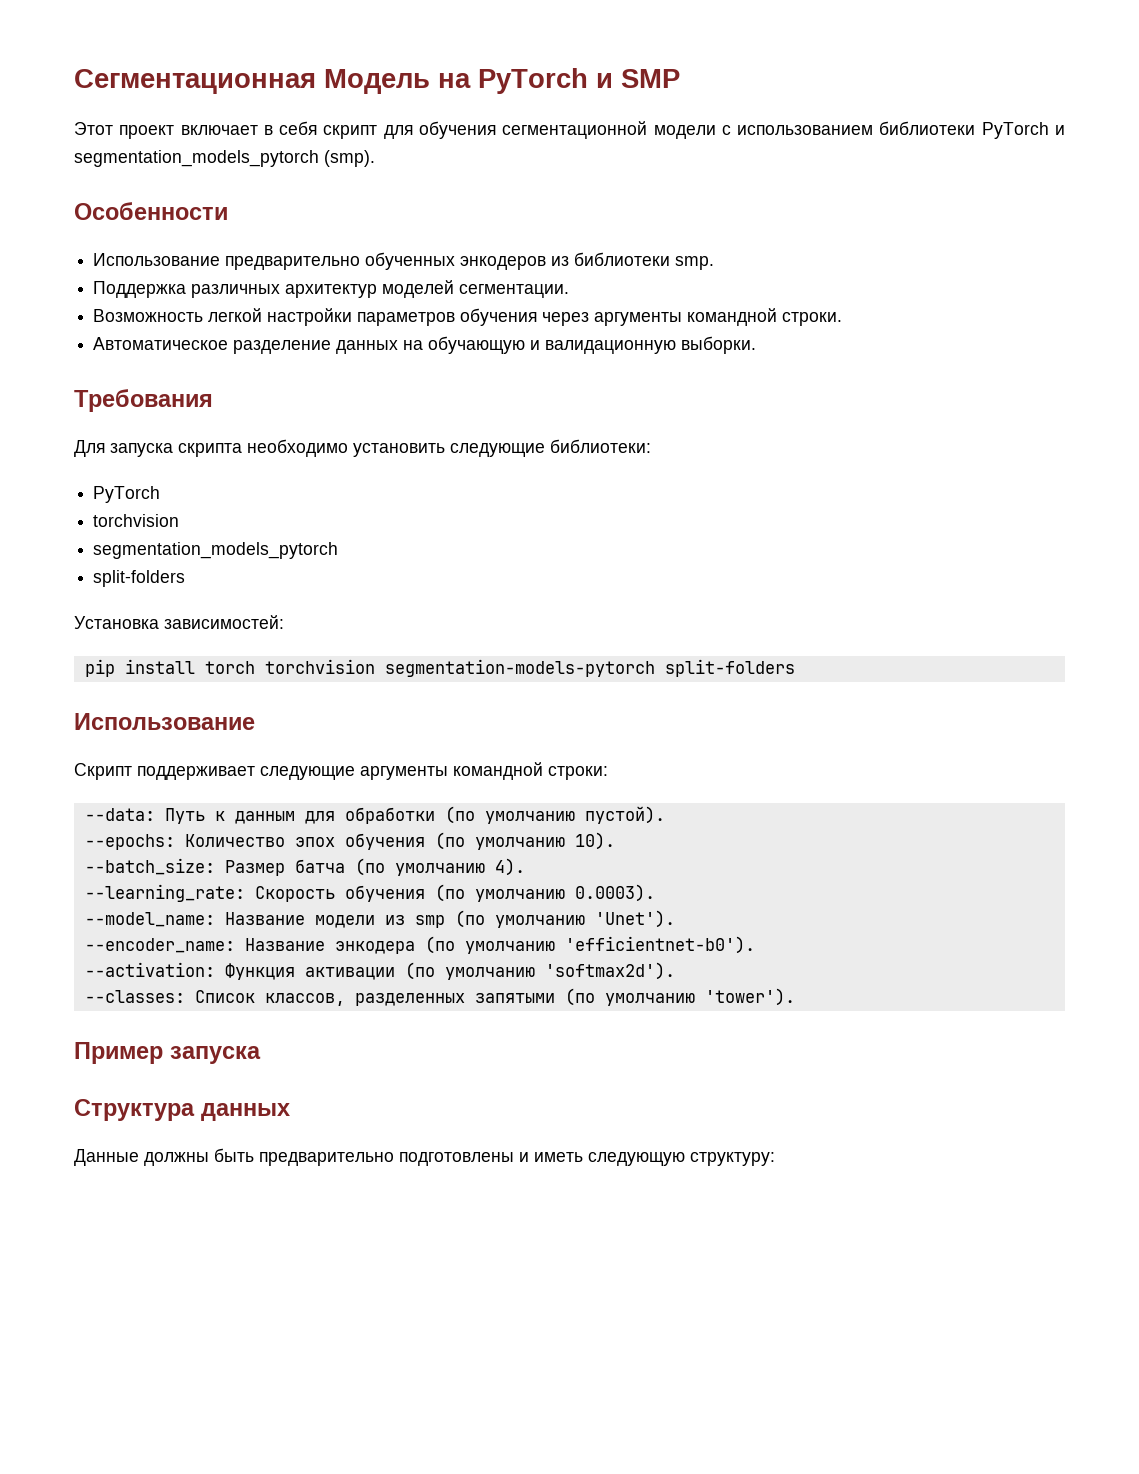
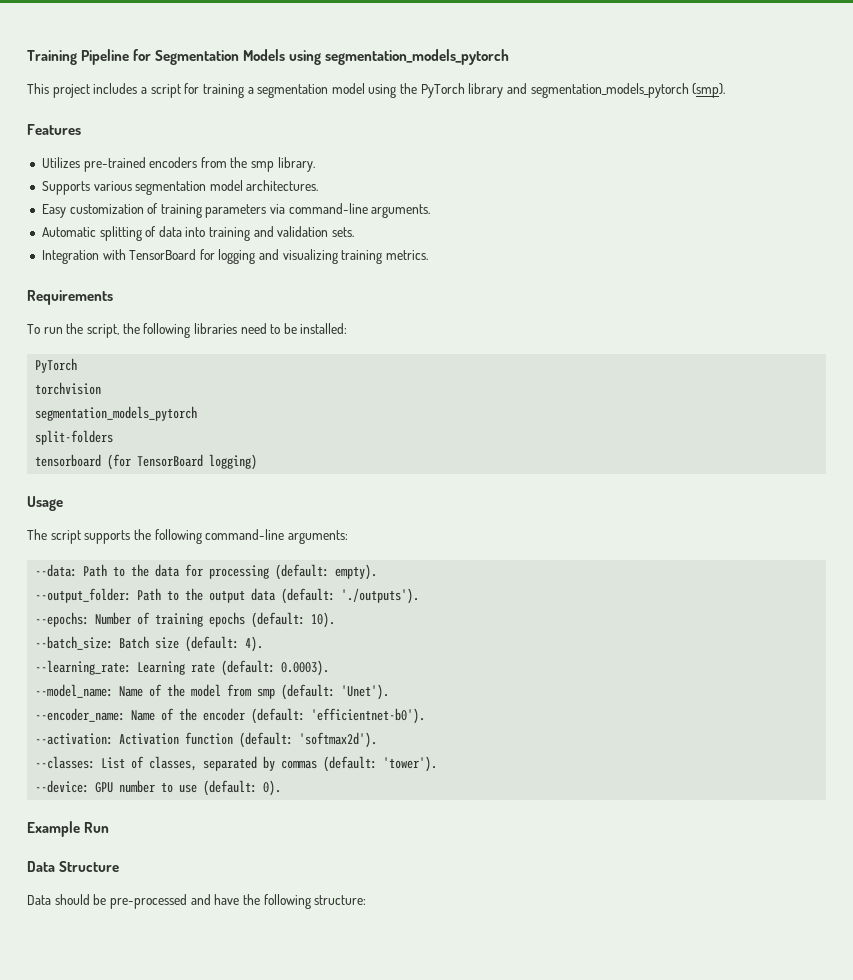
[74,68,680,94] [74,121,1066,139] [74,150,375,167] [74,202,228,220] [93,252,715,270] [93,280,570,298] [93,308,843,326] [93,336,757,354] [74,389,213,412] [74,439,651,457] [93,486,161,503] [93,514,180,527] [93,542,339,559] [93,570,186,587] [74,615,284,629] [84,659,795,677] [74,713,255,730] [74,762,608,780] [84,806,665,824] [84,832,615,850] [84,858,525,876] [84,884,655,902] [84,910,675,928] [84,936,755,954] [84,962,675,980] [84,988,795,1006] [74,1042,261,1064] [74,1099,290,1121] [74,1148,775,1166] Сегментационная Модель на PyTorch и SMP // Этот проект включает в себя скрипт для обучения сегментационной модели с использованием библиотеки PyTorch и segmentation_models_pytorch (smp). // Особенности // Использование предварительно обученных энкодеров из библиотеки smp. // Поддержка различных архитектур моделей сегментации. // Возможность легкой настройки параметров обучения через аргументы командной строки. // Автоматическое разделение данных на обучающую и валидационную выборки. // Требования // Для запуска скрипта необходимо установить следующие библиотеки: // PyTorch // torchvision // segmentation_models_pytorch // split-folders // Установка зависимостей: // pip install torch torchvision segmentation-models-pytorch split-folders // Использование // Скрипт поддерживает следующие аргументы командной строки: // --data: Путь к данным для обработки (по умолчанию пустой). // --epochs: Количество эпох обучения (по умолчанию 10). // --batch_size: Размер батча (по умолчанию 4). // --learning_rate: Скорость обучения (по умолчанию 0.0003). // --model_name: Название модели из smp (по умолчанию 'Unet'). // --encoder_name: Название энкодера (по умолчанию 'efficientnet-b0'). // --activation: Функция активации (по умолчанию 'softmax2d'). // --classes: Список классов, разделенных запятыми (по умолчанию 'tower'). // Пример запуска // Структура данных // Данные должны быть предварительно подготовлены и иметь следующую структуру: -> [27,49,510,65] [27,83,726,98] [27,124,81,135] [41,157,315,172] [41,180,319,195] [41,203,431,218] [41,226,355,241] [41,249,429,264] [27,290,113,305] [27,323,348,338] [35,358,78,373] [35,382,102,395] [35,406,198,421] [35,430,114,445] [35,454,258,470] [27,496,63,511] [27,529,348,544] [35,564,378,580] [35,588,420,604] [35,612,336,628] [35,636,264,652] [35,660,330,676] [35,684,390,700] [35,708,426,724] [35,732,378,748] [35,756,438,772] [35,780,282,796] [27,821,110,837] [27,861,120,872] [27,894,367,909] Training Pipeline for Segmentation Models using segmentation_models_pytorch // This project includes a script for training a segmentation model using the PyTorch library and segmentation_models_pytorch (smp). // Features // Utilizes pre-trained encoders from the smp library. // Supports various segmentation model architectures. // Easy customization of training parameters via command-line arguments. // Automatic splitting of data into training and validation sets. // Integration with TensorBoard for logging and visualizing training metrics. // Requirements // To run the script, the following libraries need to be installed: // PyTorch // torchvision // segmentation_models_pytorch // split-folders // tensorboard (for TensorBoard logging) // Usage // The script supports the following command-line arguments: // --data: Path to the data for processing (default: empty). // --output_folder: Path to the output data (default: './outputs'). // --epochs: Number of training epochs (default: 10). // --batch_size: Batch size (default: 4). // --learning_rate: Learning rate (default: 0.0003). // --model_name: Name of the model from smp (default: 'Unet'). // --encoder_name: Name of the encoder (default: 'efficientnet-b0'). // --activation: Activation function (default: 'softmax2d'). // --classes: List of classes, separated by commas (default: 'tower'). // --device: GPU number to use (default: 0). // Example Run // Data Structure // Data should be pre-processed and have the following structure:

